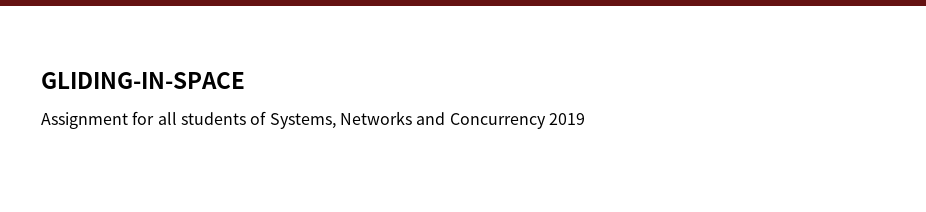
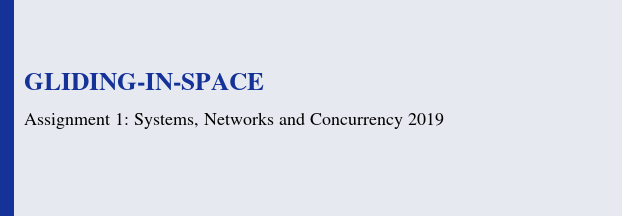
[132,111,267,125] for all students of -> [115,113,129,125] 1:

